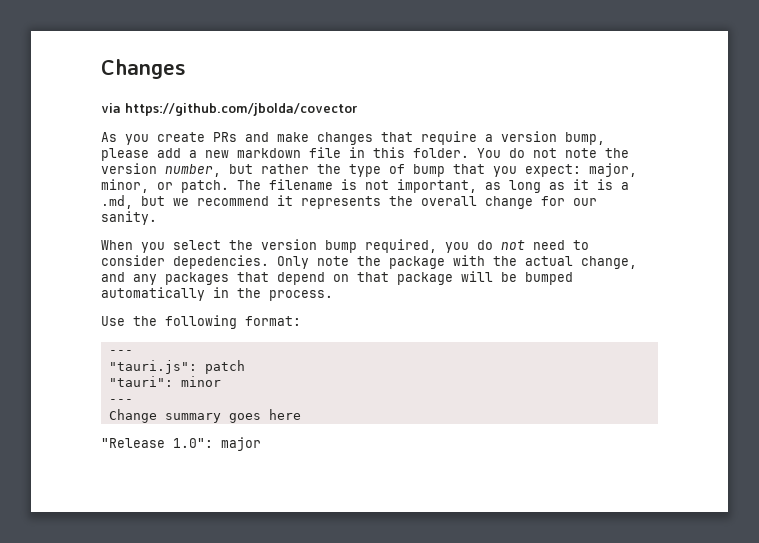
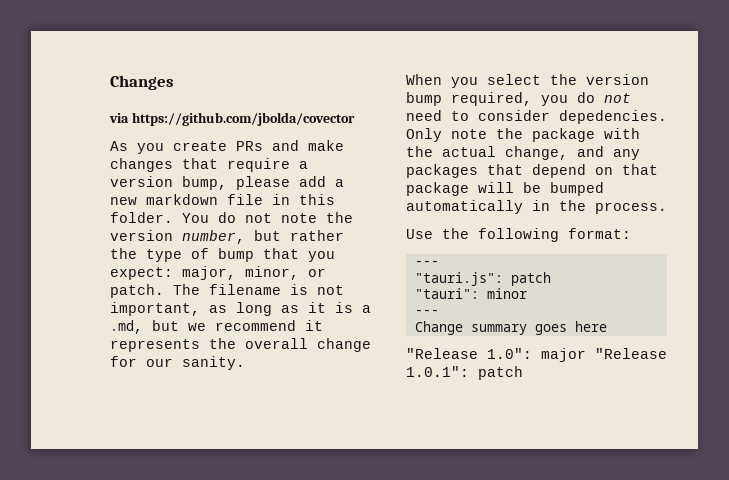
(261, 444) none -> [595,348,667,359] [406,366,523,380] "Release 1.0.1": patch

